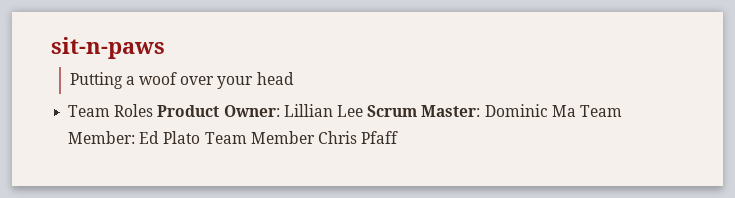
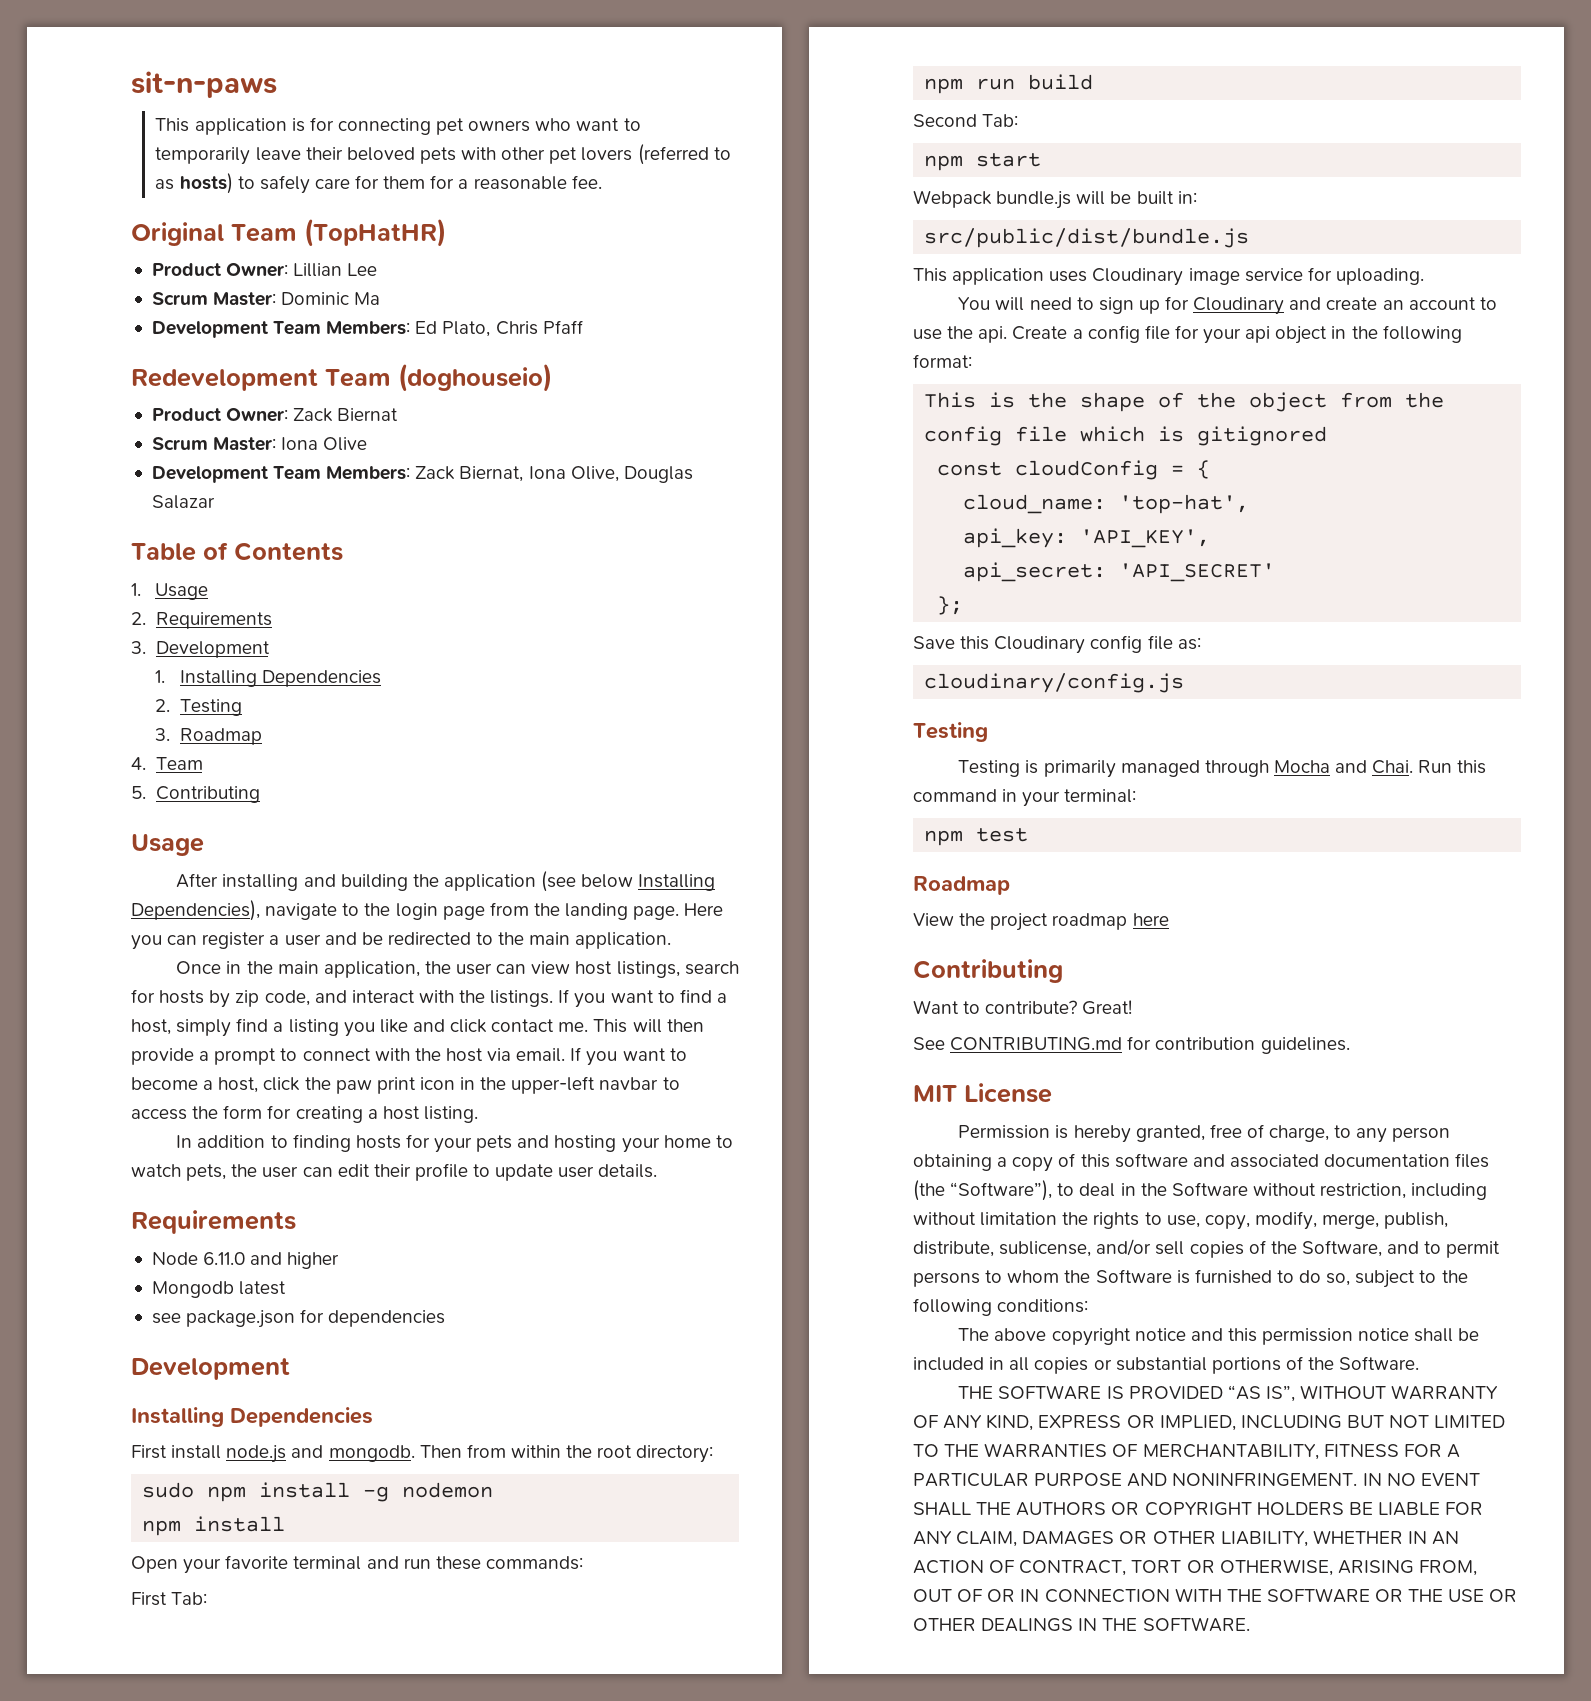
[69,72,294,89] [68,104,154,117] Putting a woof over your head // Team Roles -> [155,117,641,135] [155,144,731,165] [155,173,602,194] [131,218,446,247] This application is for connecting pet owners who want to temporarily leave their beloved pets with other pet lovers (referred to as hosts) to safely care for them for a reasonable fee. // Original Team (TopHatHR) //
(363, 111) none -> (378, 269) //
[579,105,622,117] [68,131,399,144] Team Member: Ed Plato Team Member Chris Pfaff -> [151,320,583,338] [131,363,552,392] [151,408,399,422] [151,437,368,451] [151,466,693,483] [151,495,215,509] [131,542,343,561] [131,583,209,600] [131,612,272,629] [131,641,270,658] [155,670,382,687] [155,699,242,716] [155,728,262,745] [131,757,203,770] [131,786,260,803] [131,834,204,856] [176,871,716,892] [131,900,724,921] [131,932,672,950] [176,961,739,978] [131,989,727,1008] [131,1018,704,1037] [131,1047,687,1066] [131,1076,680,1094] [131,1105,478,1123] [176,1134,733,1153] [131,1163,658,1181] [131,1210,296,1234] [151,1252,340,1269] [151,1281,287,1298] [151,1309,446,1328] [131,1358,290,1380] [131,1407,373,1427] [131,1444,714,1463] [142,1482,494,1502] [142,1516,286,1536] [131,1555,583,1574] [131,1592,208,1606] [924,74,1094,94] [913,114,1019,127] [924,153,1042,171] [913,190,1197,209] [924,228,1250,248] [913,267,1424,286] [958,296,1497,315] [913,325,1462,344] [913,354,972,368] [924,392,1445,412] [924,426,1328,446] [937,460,1211,480] [963,494,1250,514] [963,528,1211,548] [963,562,1276,582] [937,596,964,615] [913,635,1201,654] [924,673,1185,693] [913,722,988,742] [958,760,1487,778] [913,789,1137,807] [924,828,1029,846] [913,876,1010,895] [913,913,1169,931] [913,959,1063,983] [913,1000,1133,1015] [913,1036,1350,1054] [913,1083,1052,1103] [958,1124,1451,1143] [913,1153,1490,1172] [913,1180,1488,1201] [913,1211,1449,1230] [913,1239,1501,1258] [913,1269,1468,1288] [913,1298,1089,1316] [958,1328,1480,1346] [913,1356,1420,1374] [958,1385,1499,1402] [913,1414,1506,1431] [913,1443,1460,1460] [913,1473,1480,1487] [913,1502,1484,1516] [913,1530,1460,1547] [913,1559,1477,1576] [913,1588,1518,1603] [913,1617,1250,1632] // Development Team Members: Ed Plato, Chris Pfaff // Redevelopment Team (doghouseio) // Product Owner: Zack Biernat // Scrum Master: Iona Olive // Development Team Members: Zack Biernat, Iona Olive, Douglas Salazar // Table of Contents // 1. Usage // 2. Requirements // 3. Development // 1. Installing Dependencies // 2. Testing // 3. Roadmap // 4. Team // 5. Contributing // Usage // After installing and building the application (see below Installing Dependencies), navigate to the login page from the landing page. Here you can register a user and be redirected to the main application. // Once in the main application, the user can view host listings, search for hosts by zip code, and interact with the listings. If you want to find a host, simply find a listing you like and click contact me. This will then provide a prompt to connect with the host via email. If you want to become a host, click the paw print icon in the upper-left navbar to access the form for creating a host listing. // In addition to finding hosts for your pets and hosting your home to watch pets, the user can edit their profile to update user details. // Requirements // Node 6.11.0 and higher // Mongodb latest // see package.json for dependencies // Development // Installing Dependencies // First install node.js and mongodb. Then from within the root directory: // sudo npm install -g nodemon // npm install // Open your favorite terminal and run these commands: // First Tab: // npm run build // Second Tab: // npm start // Webpack bundle.js will be built in: // src/public/dist/bundle.js // This application uses Cloudinary image service for uploading. // You will need to sign up for Cloudinary and create an account to use the api. Create a config file for your api object in the following format: // This is the shape of the object from the config file which is gitignored // const cloudConfig = { // cloud_name: 'top-hat', // api_key: 'API_KEY', // api_secret: 'API_SECRET' // }; // Save this Cloudinary config file as: // cloudinary/config.js // Testing // Testing is primarily managed through Mocha and Chai. Run this command in your terminal: // npm test // Roadmap // View the project roadmap here // Contributing // Want to contribute? Great! // See CONTRIBUTING.md for contribution guidelines. // MIT License // Permission is hereby granted, free of charge, to any person obtaining a copy of this software and associated documentation files (the “Software”), to deal in the Software without restriction, including without limitation the rights to use, copy, modify, merge, publish, distribute, sublicense, and/or sell copies of the Software, and to permit persons to whom the Software is furnished to do so, subject to the following conditions: // The above copyright notice and this permission notice shall be included in all copies or substantial portions of the Software. // THE SOFTWARE IS PROVIDED “AS IS”, WITHOUT WARRANTY OF ANY KIND, EXPRESS OR IMPLIED, INCLUDING BUT NOT LIMITED TO THE WARRANTIES OF MERCHANTABILITY, FITNESS FOR A PARTICULAR PURPOSE AND NONINFRINGEMENT. IN NO EVENT SHALL THE AUTHORS OR COPYRIGHT HOLDERS BE LIABLE FOR ANY CLAIM, DAMAGES OR OTHER LIABILITY, WHETHER IN AN ACTION OF CONTRACT, TORT OR OTHERWISE, ARISING FROM, OUT OF OR IN CONNECTION WITH THE SOFTWARE OR THE USE OR OTHER DEALINGS IN THE SOFTWARE.

